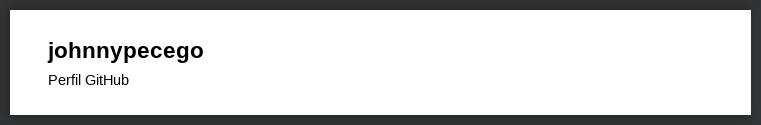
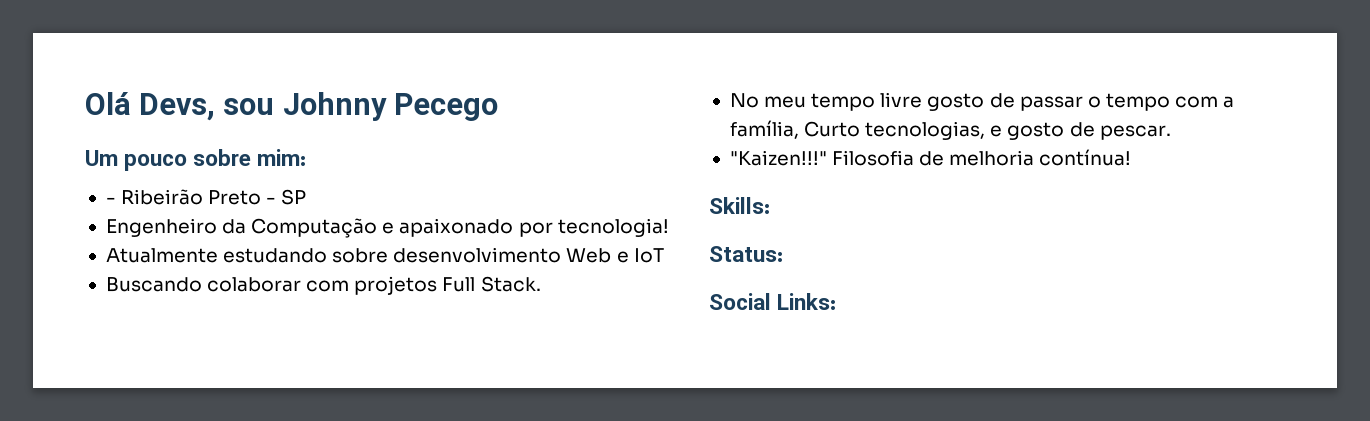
[47,42,204,63] [48,74,129,85] johnnypecego // Perfil GitHub -> [85,92,498,121] [85,149,307,171] [105,189,307,205] [105,218,669,238] [105,247,664,263] [105,276,541,295] [729,92,1235,111] [729,120,1171,140] [729,149,1132,166] [709,197,770,214] [709,246,783,262] [709,293,837,310] Olá Devs, sou Johnny Pecego // Um pouco sobre mim: // - Ribeirão Preto - SP // Engenheiro da Computação e apaixonado por tecnologia! // Atualmente estudando sobre desenvolvimento Web e IoT // Buscando colaborar com projetos Full Stack. // No meu tempo livre gosto de passar o tempo com a família, Curto tecnologias, e gosto de pescar. // "Kaizen!!!" Filosofia de melhoria contínua! // Skills: // Status: // Social Links:

